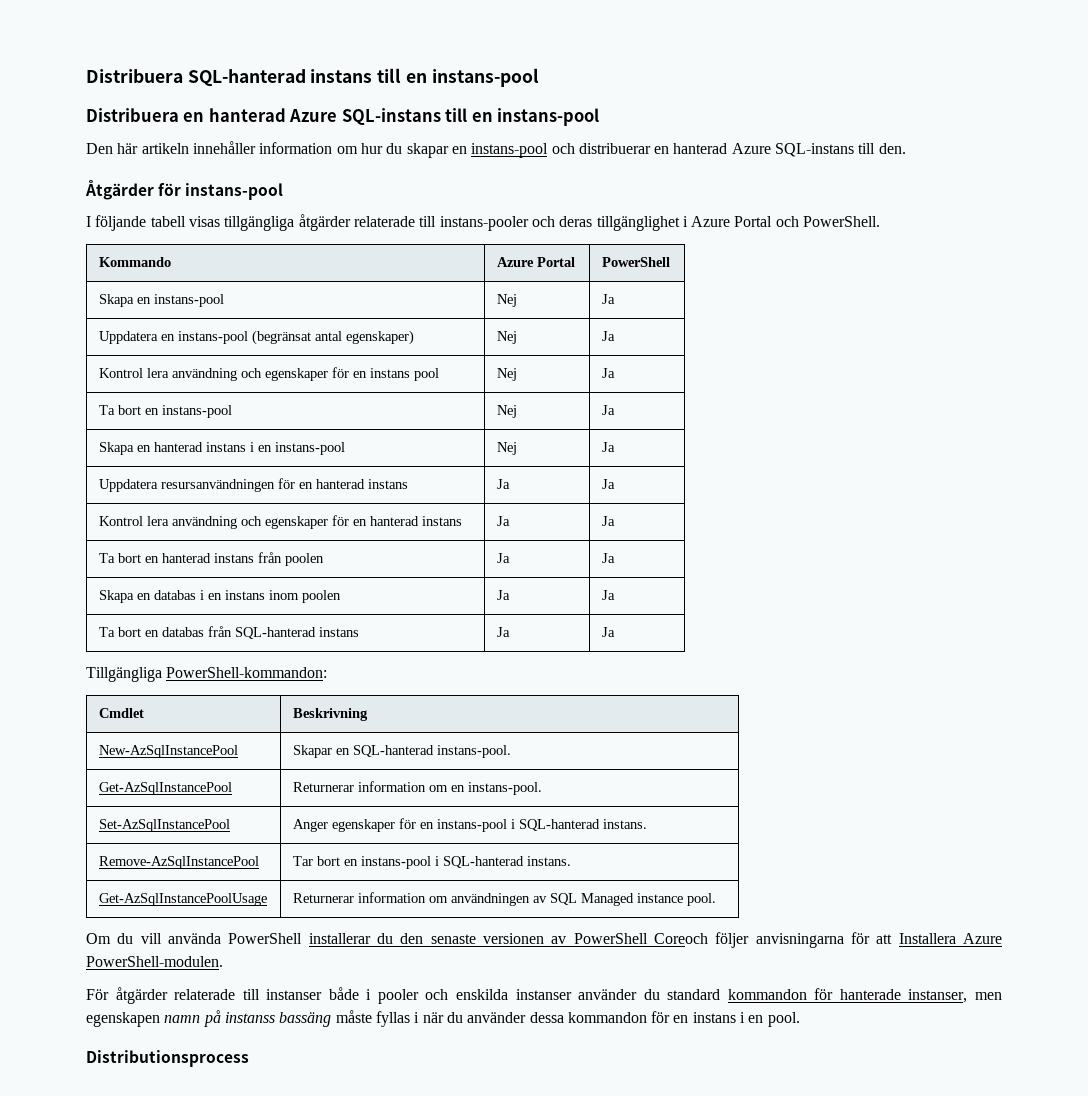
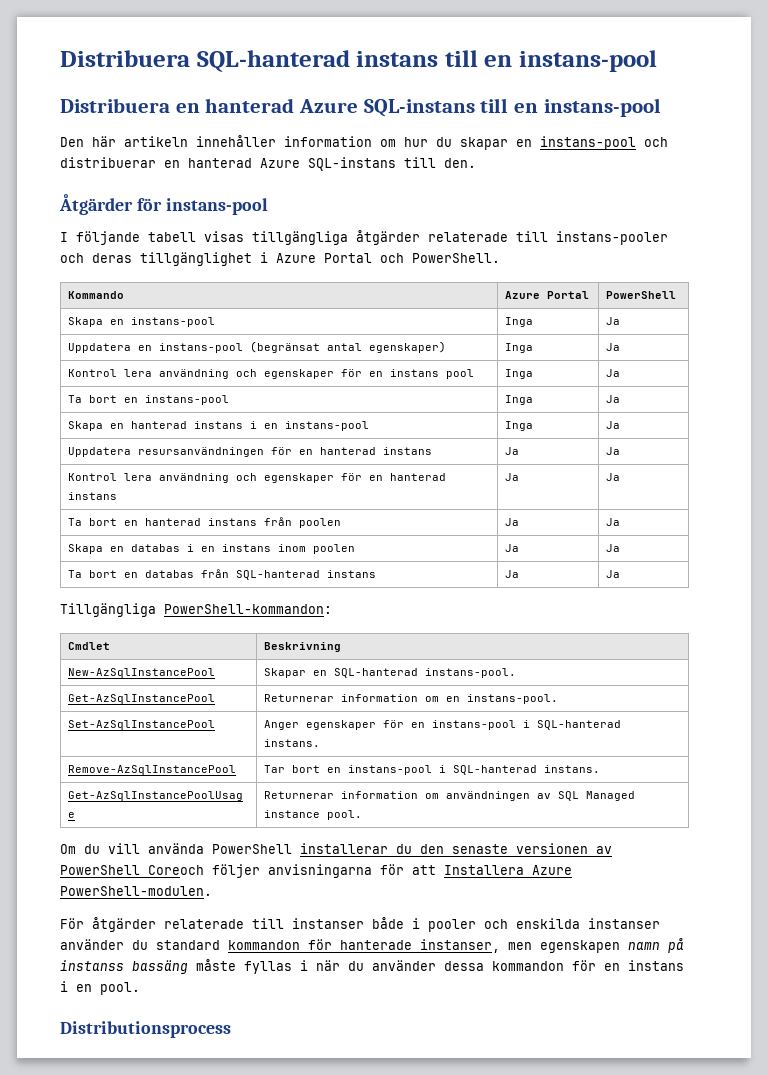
[496,294,517,307] Nej -> [505,317,534,327] Inga
[496,331,517,344] Nej -> [505,343,534,353] Inga
[496,368,517,381] Nej -> [505,369,534,379] Inga
[496,405,517,418] Nej -> [505,395,534,405] Inga
[496,442,517,455] Nej -> [505,421,534,431] Inga

